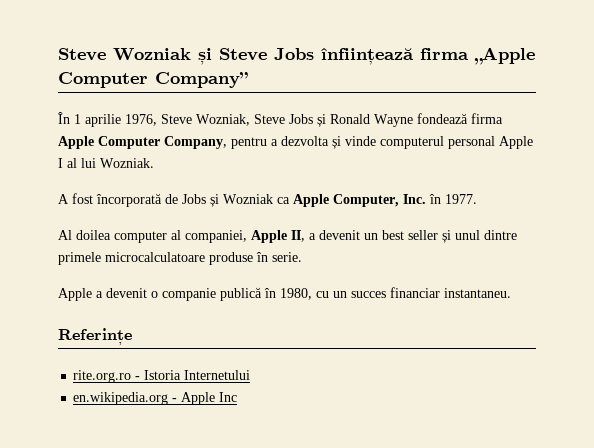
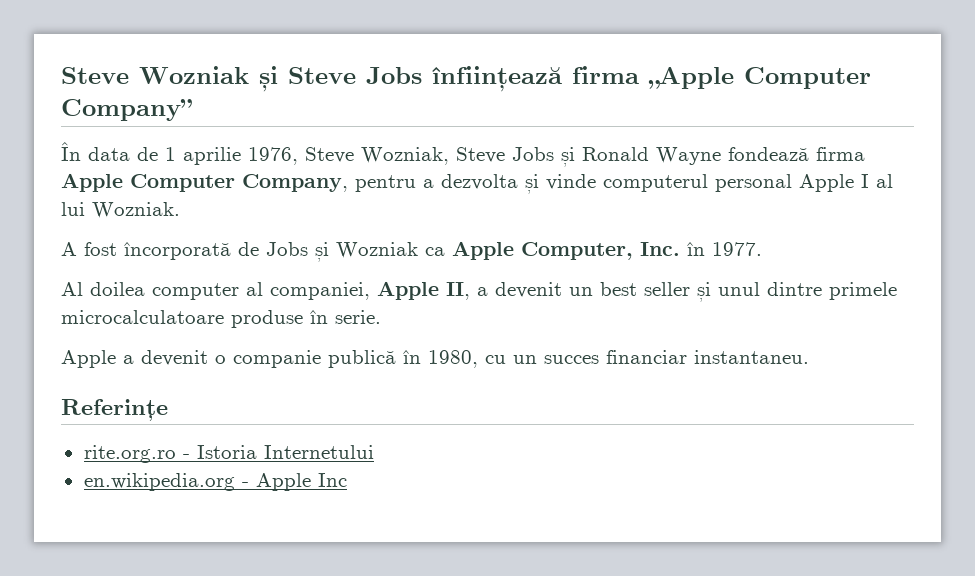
(70, 118) none -> [88,147,158,161] data de

